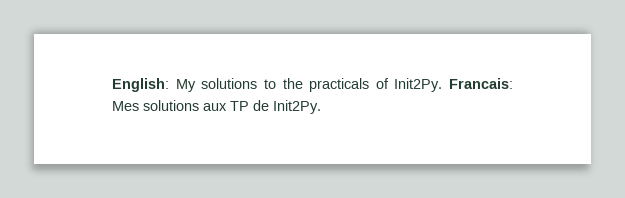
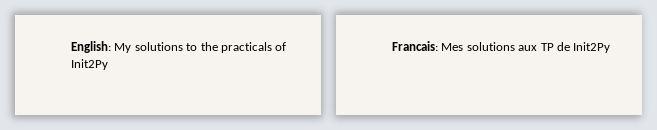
[394,78,443,92] Init2Py. -> [71,59,108,70] Init2Py //
[273,100,321,114] Init2Py. -> [573,42,611,53] Init2Py

